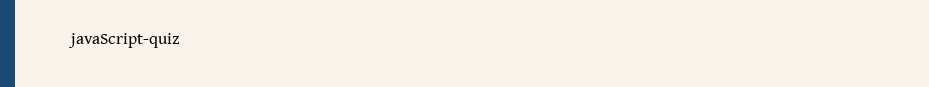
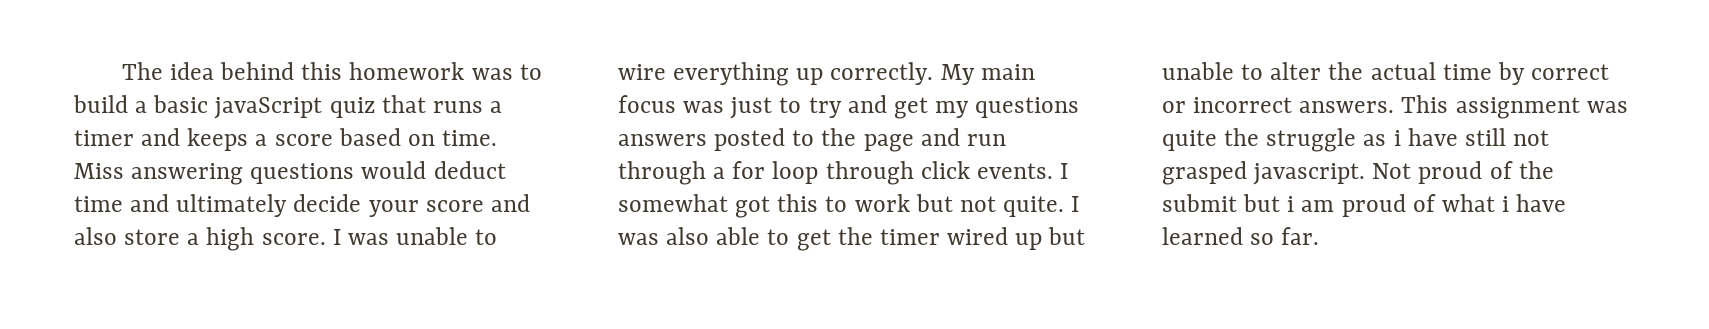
[68,33,180,48] javaScript-quiz -> [121,62,542,80] [73,95,503,119] [74,128,498,151] [74,161,506,185] [74,194,530,217] [74,227,498,251] [618,62,1035,86] [618,95,1080,119] [618,128,1006,152] [618,161,1069,185] [618,194,1080,218] [618,227,1086,251] [1162,62,1610,85] [1162,95,1628,119] [1162,128,1550,152] [1162,161,1554,185] [1162,194,1567,217] [1162,227,1320,245] The idea behind this homework was to build a basic javaScript quiz that runs a timer and keeps a score based on time. Miss answering questions would deduct time and ultimately decide your score and also store a high score. I was unable to wire everything up correctly. My main focus was just to try and get my questions answers posted to the page and run through a for loop through click events. I somewhat got this to work but not quite. I was also able to get the timer wired up but unable to alter the actual time by correct or incorrect answers. This assignment was quite the struggle as i have still not grasped javascript. Not proud of the submit but i am proud of what i have learned so far.

